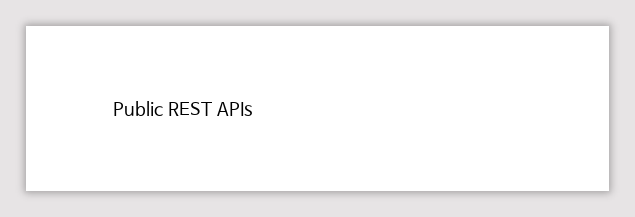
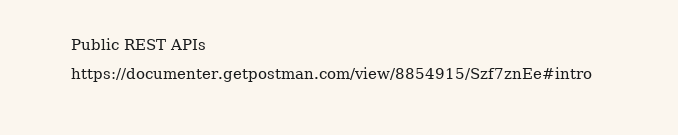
(253, 109) none -> [71,67,592,82] // https://documenter.getpostman.com/view/8854915/Szf7znEe#intro

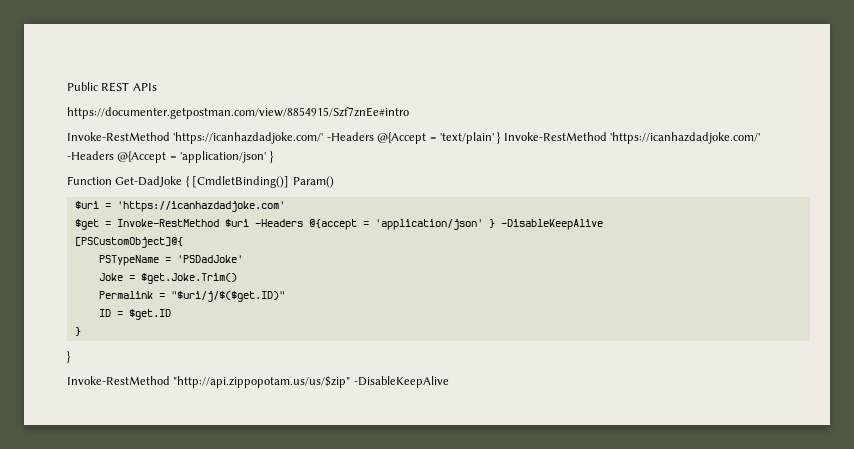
(592, 74) none -> [67,132,760,144] [67,151,274,163] [67,176,334,188] [74,201,285,212] [74,219,603,230] [74,237,183,248] [98,255,243,266] [98,273,237,284] [98,291,285,302] [98,309,171,320] [74,327,81,336] [67,351,71,363] [67,376,449,388] // Invoke-RestMethod 'https://icanhazdadjoke.com/' -Headers @{Accept = 'text/plain' } Invoke-RestMethod 'https://icanhazdadjoke.com/' -Headers @{Accept = 'application/json' } // Function Get-DadJoke { [CmdletBinding()] Param() // $uri = 'https://icanhazdadjoke.com' // $get = Invoke-RestMethod $uri -Headers @{accept = 'application/json' } -DisableKeepAlive // [PSCustomObject]@{ // PSTypeName = 'PSDadJoke' // Joke = $get.Joke.Trim() // Permalink = "$uri/j/$($get.ID)" // ID = $get.ID // } // } // Invoke-RestMethod "http://api.zippopotam.us/us/$zip" -DisableKeepAlive

